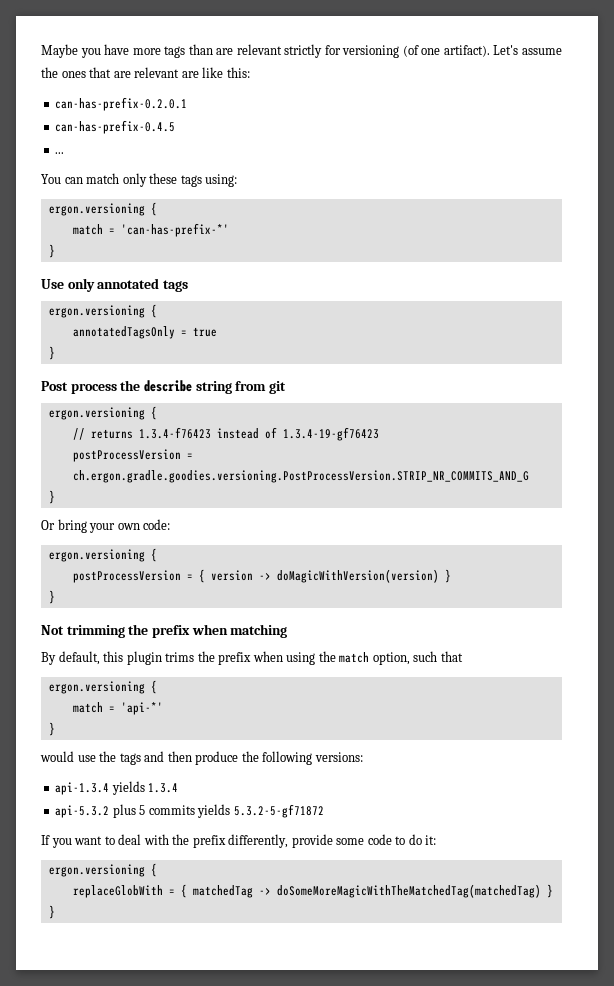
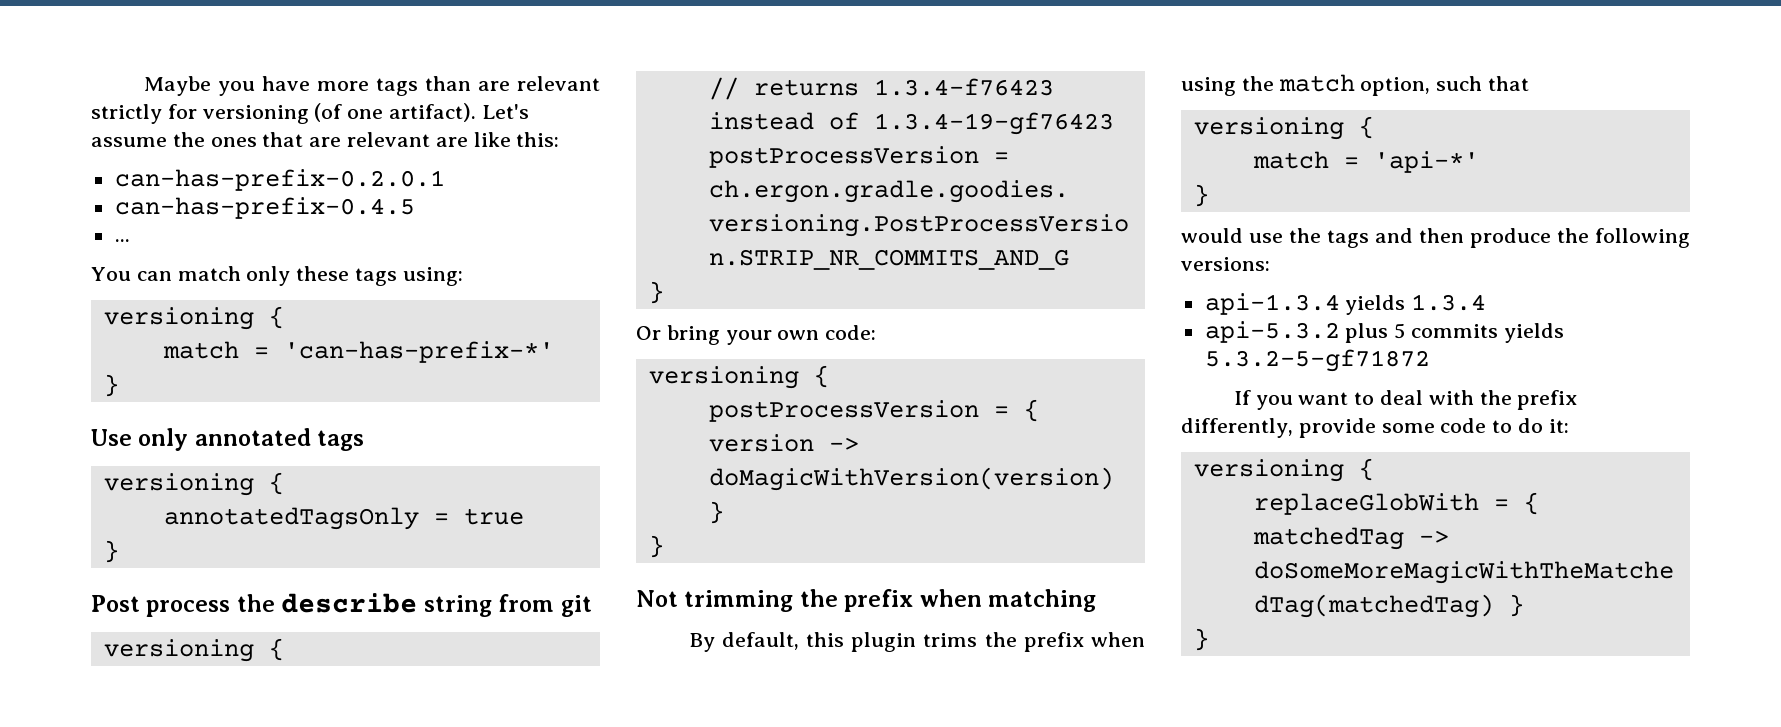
[48,203,145,216] ergon.versioning -> [103,307,254,330] versioning
[48,305,145,318] ergon.versioning -> [103,473,254,496] versioning
[48,407,145,420] ergon.versioning -> [103,639,254,662] versioning
[48,549,145,562] ergon.versioning -> [648,366,799,389] versioning
[48,681,145,694] ergon.versioning -> [1193,117,1344,140] versioning
[48,864,145,877] ergon.versioning -> [1193,459,1344,482] versioning

